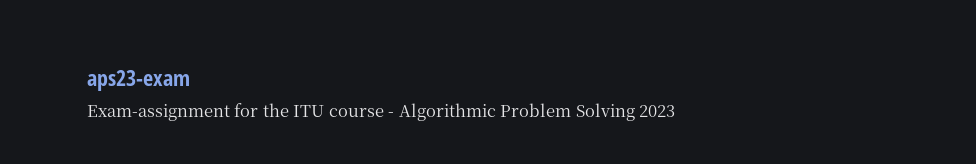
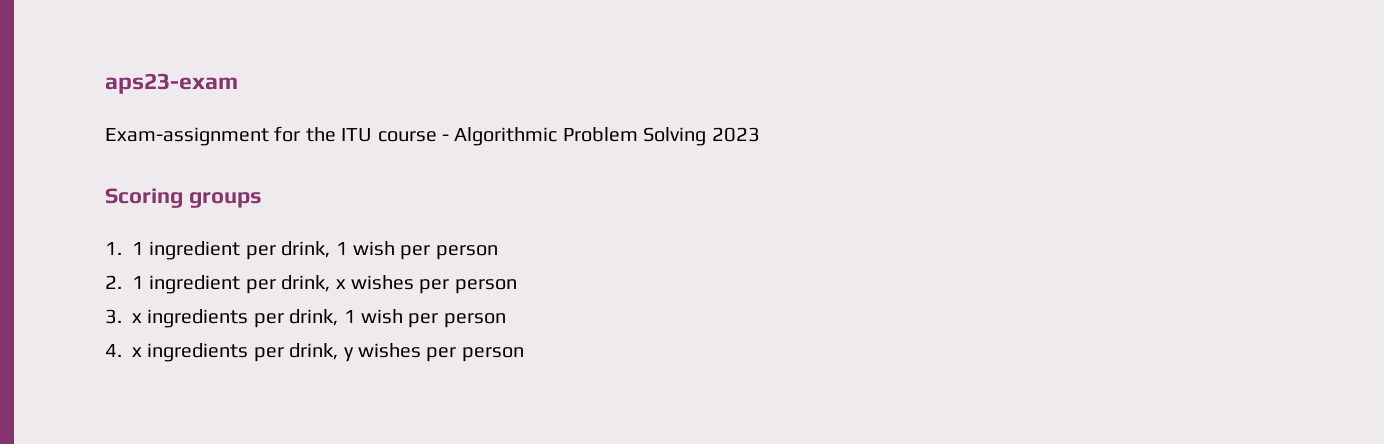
(676, 111) none -> [105,188,262,208] [105,241,498,260] [105,275,517,294] [105,309,506,328] [105,343,524,362] // Scoring groups // 1. 1 ingredient per drink, 1 wish per person // 2. 1 ingredient per drink, x wishes per person // 3. x ingredients per drink, 1 wish per person // 4. x ingredients per drink, y wishes per person

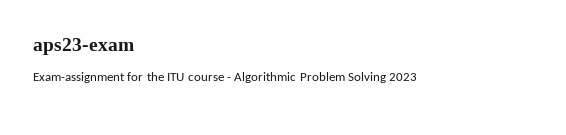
[105,188,262,208] [105,241,498,260] [105,275,517,294] [105,309,506,328] [105,343,524,362] // Scoring groups // 1. 1 ingredient per drink, 1 wish per person // 2. 1 ingredient per drink, x wishes per person // 3. x ingredients per drink, 1 wish per person // 4. x ingredients per drink, y wishes per person -> (418, 77) none

